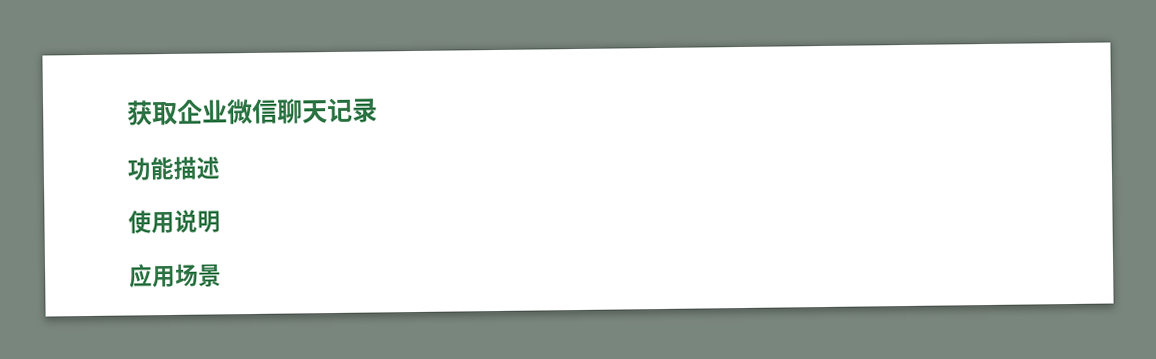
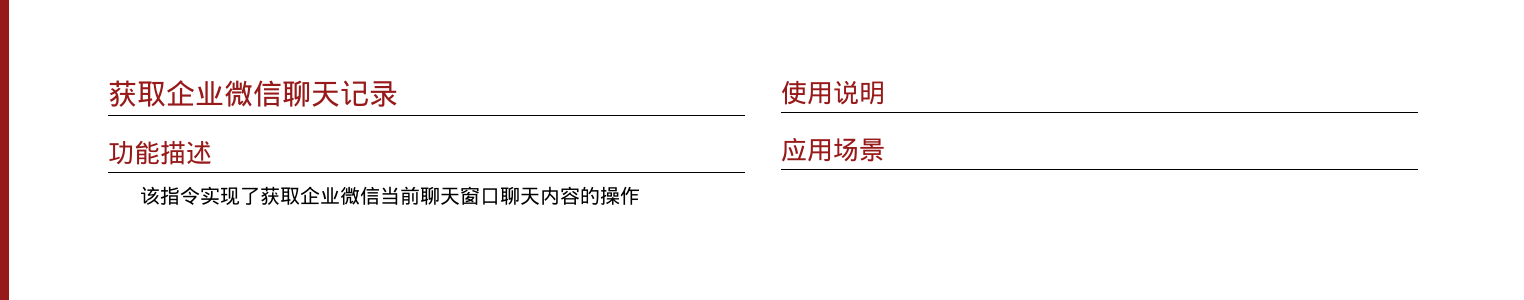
(220, 168) none -> [139,186,640,206] // 该指令实现了获取企业微信当前聊天窗口聊天内容的操作

